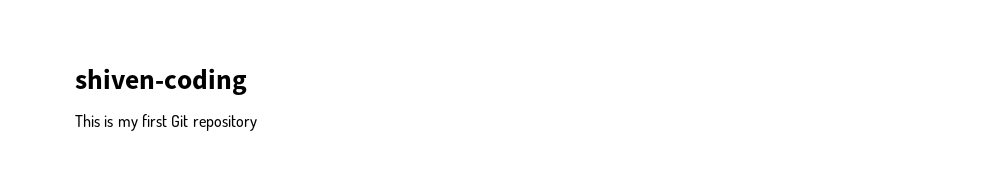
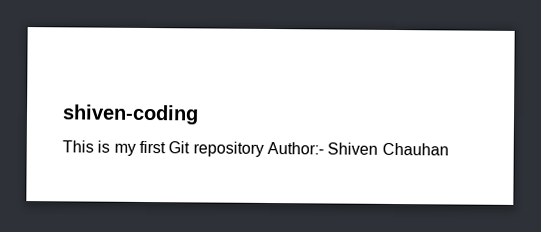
(257, 123) none -> [266,141,449,156] Author:- Shiven Chauhan

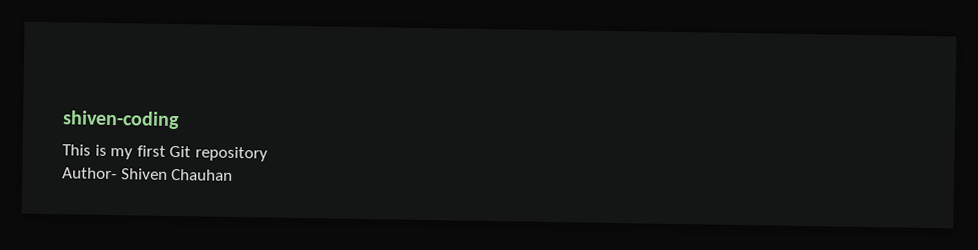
[266,141,324,155] Author:- -> [62,167,117,180] // Author-

